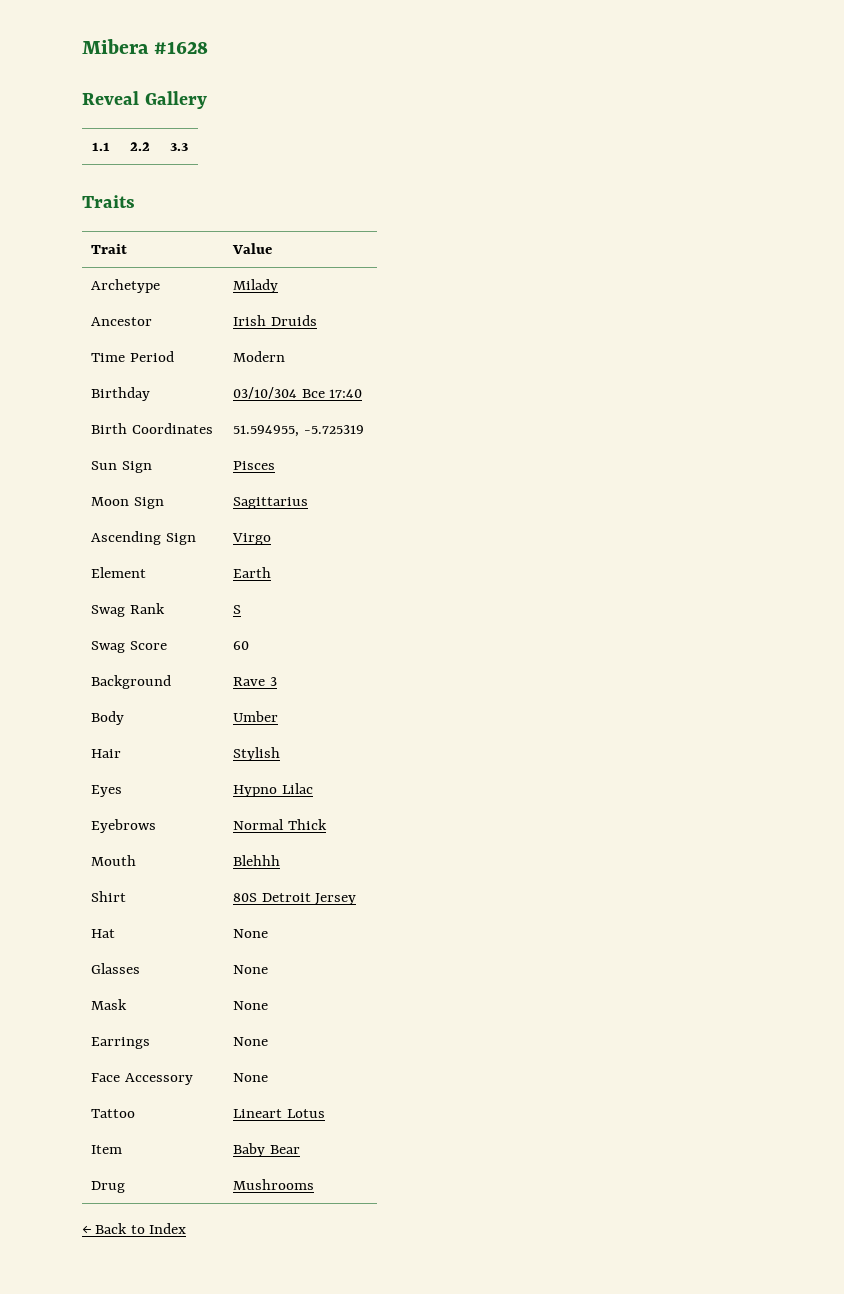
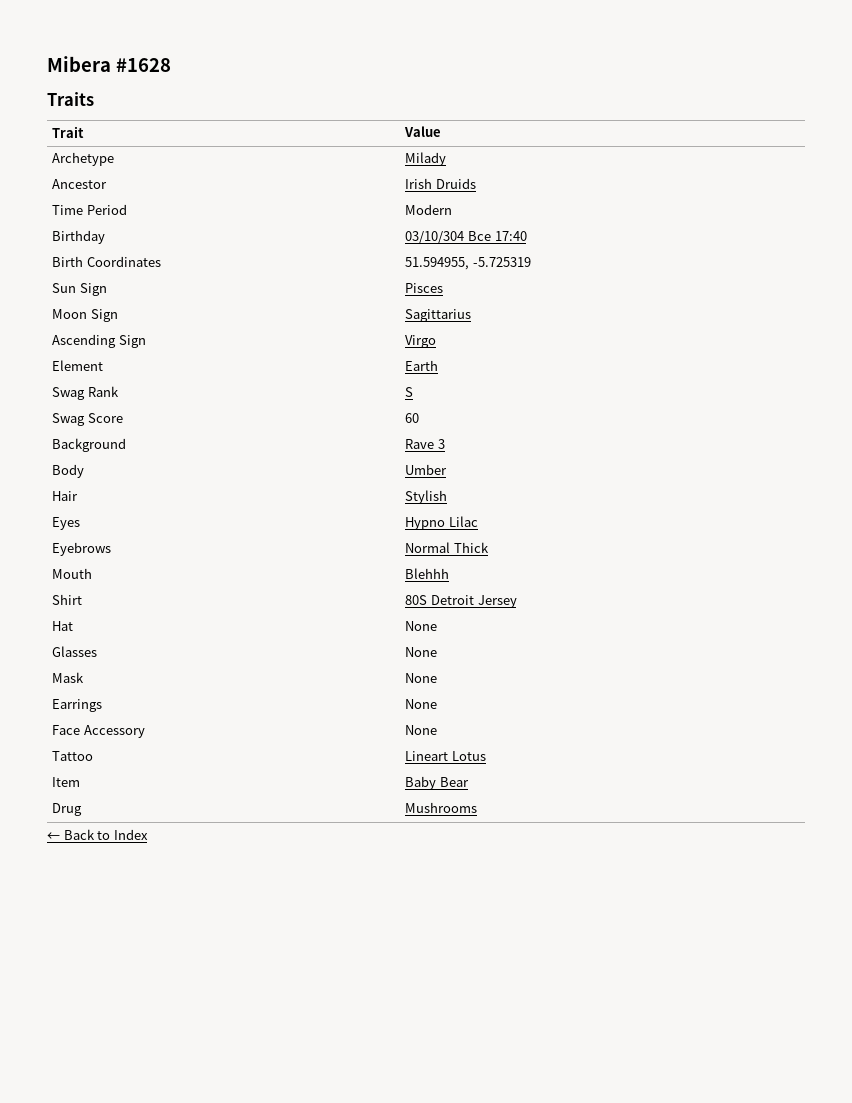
[82,91,207,109] [92,142,110,151] [129,142,150,151] [169,143,188,151] // Reveal Gallery // 1.1 | 2.2 | 3.3 -> (171, 65) none

